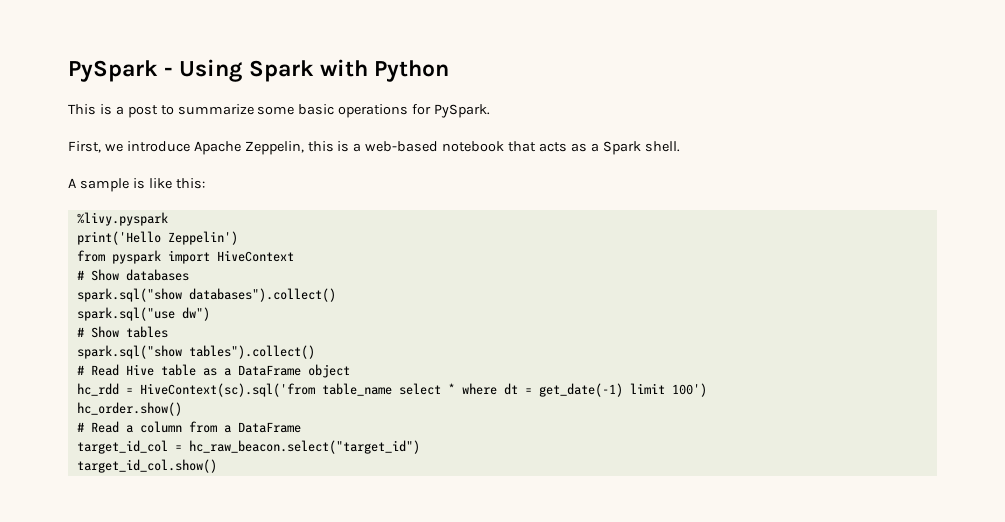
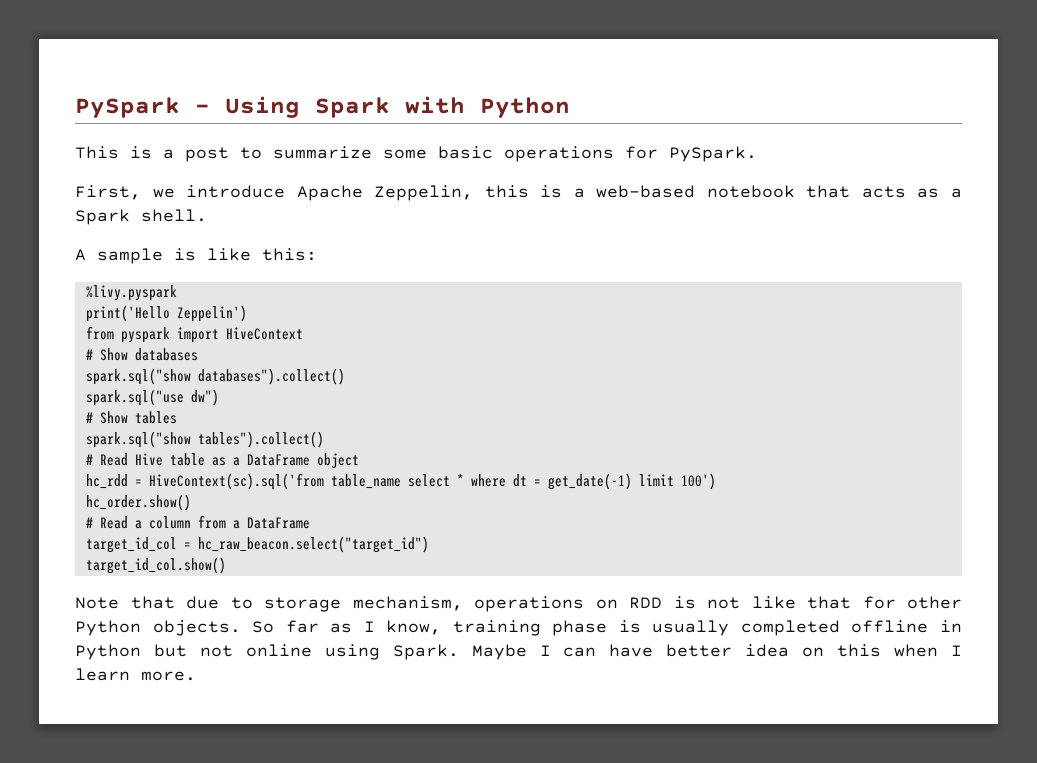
(217, 466) none -> [75,596,962,612] [75,620,963,636] [75,644,962,660] [75,668,196,681] // Note that due to storage mechanism, operations on RDD is not like that for other Python objects. So far as I know, training phase is usually completed offline in Python but not online using Spark. Maybe I can have better idea on this when I learn more.

